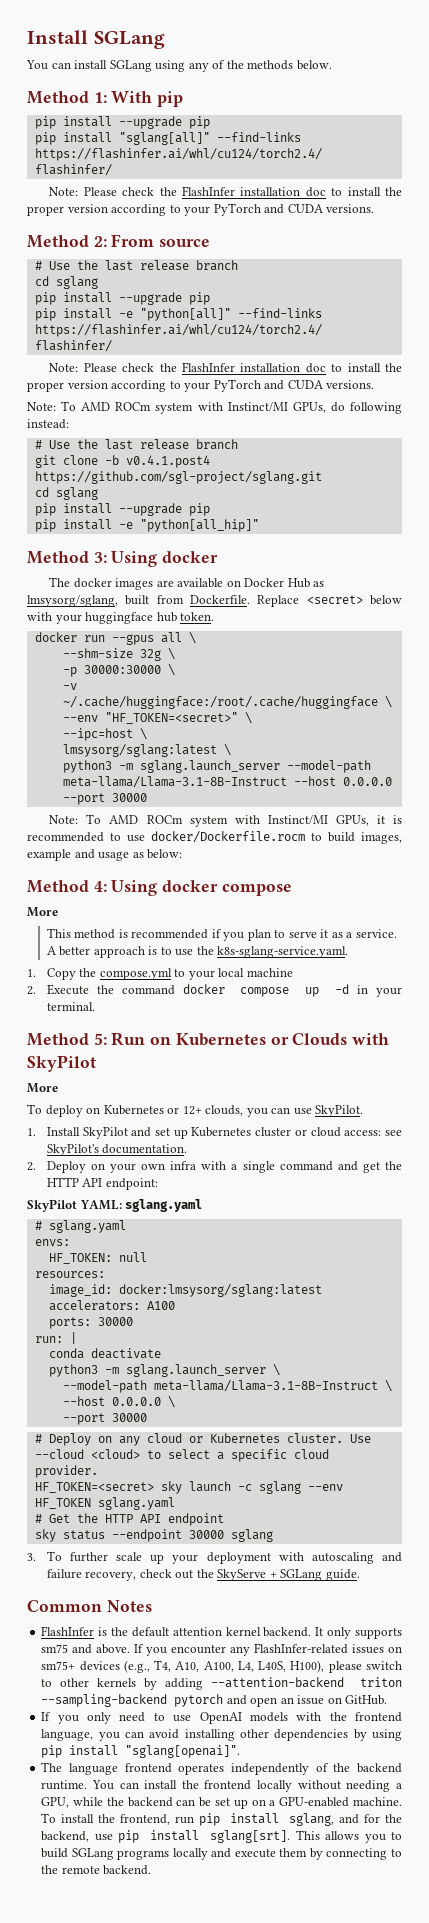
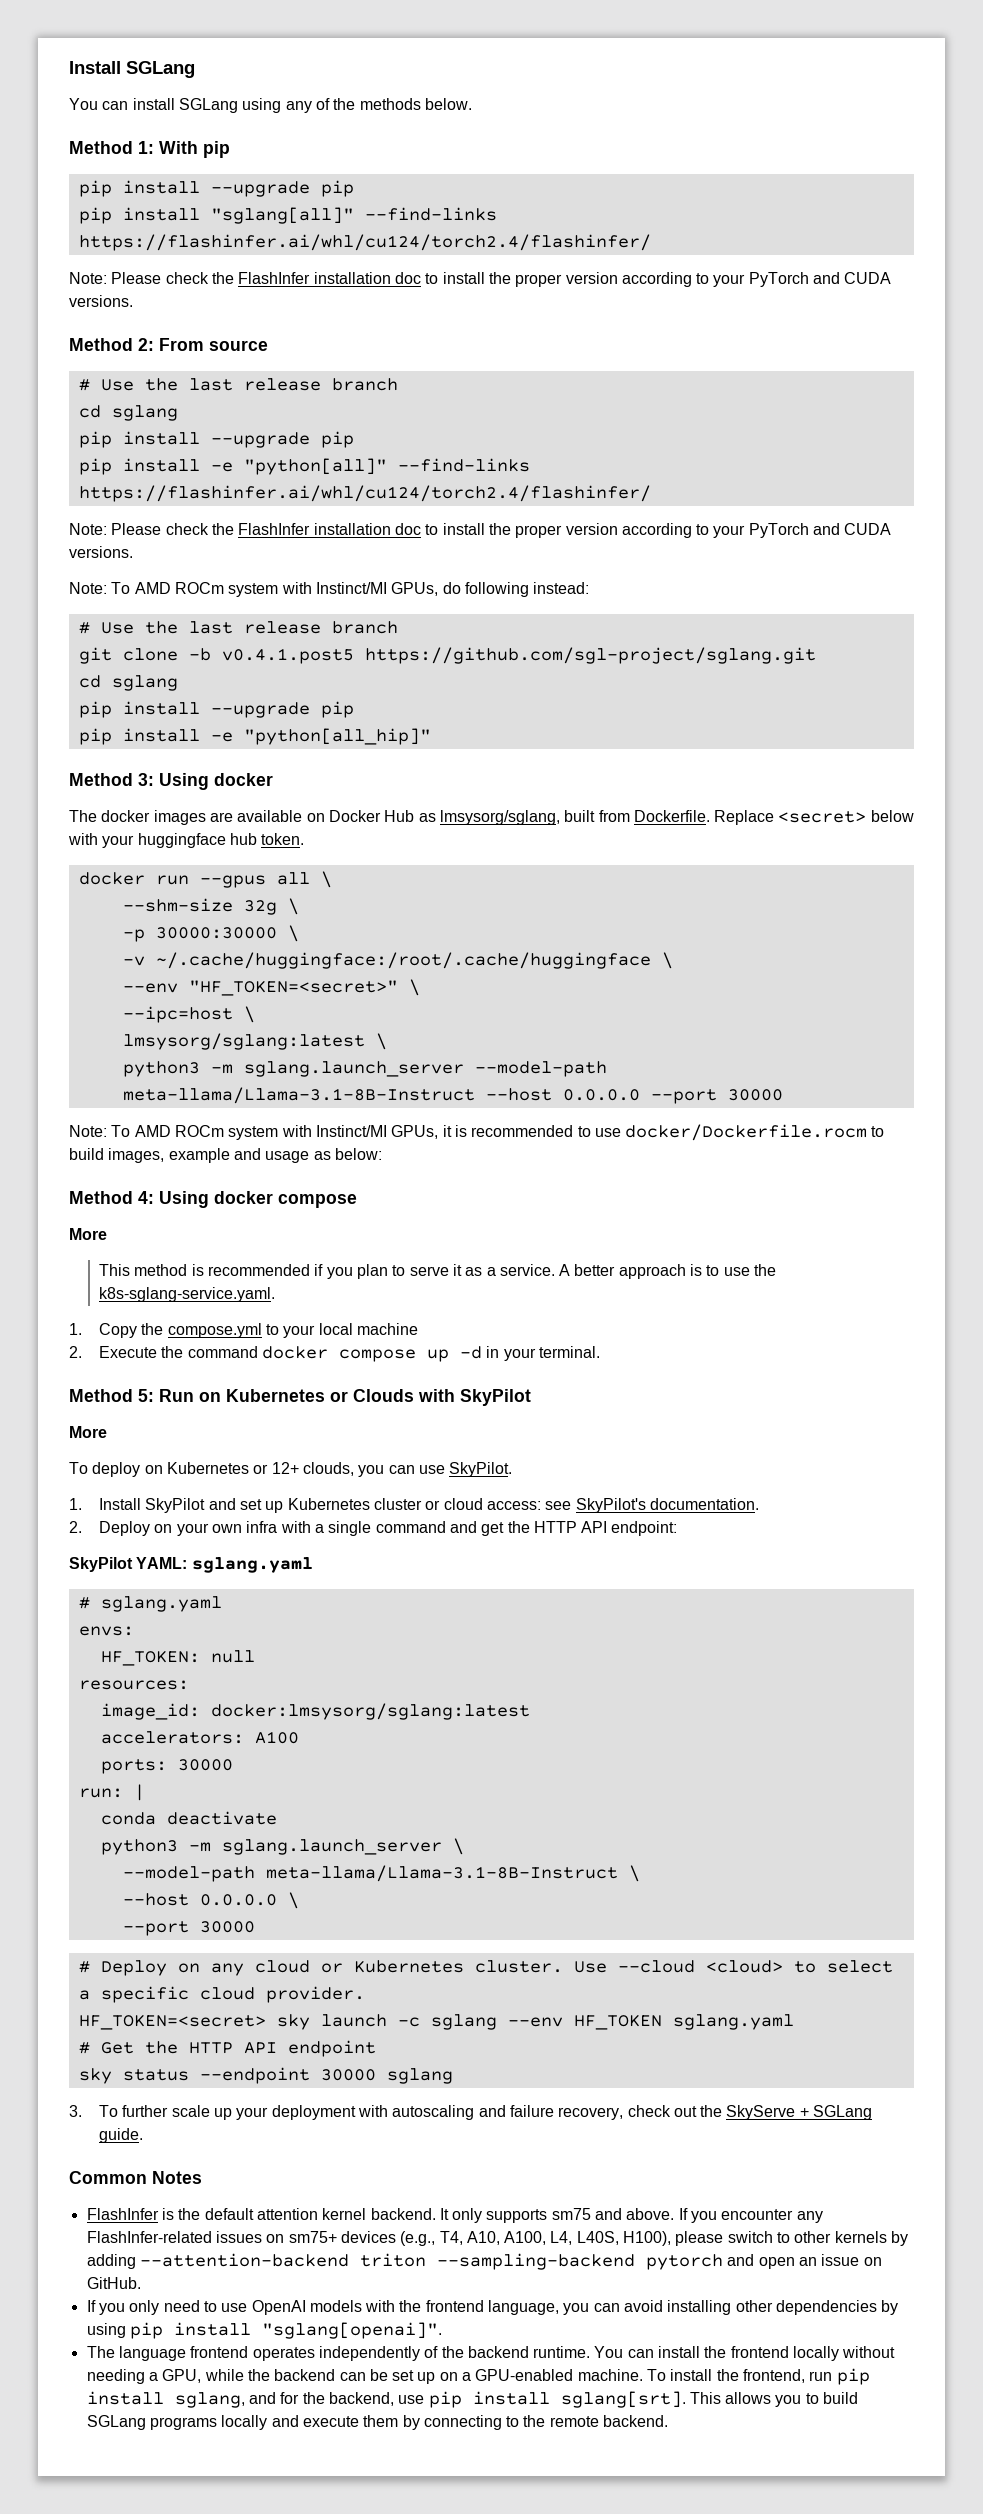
[125,455,210,468] v0.4.1.post4 -> [221,648,354,664] v0.4.1.post5

